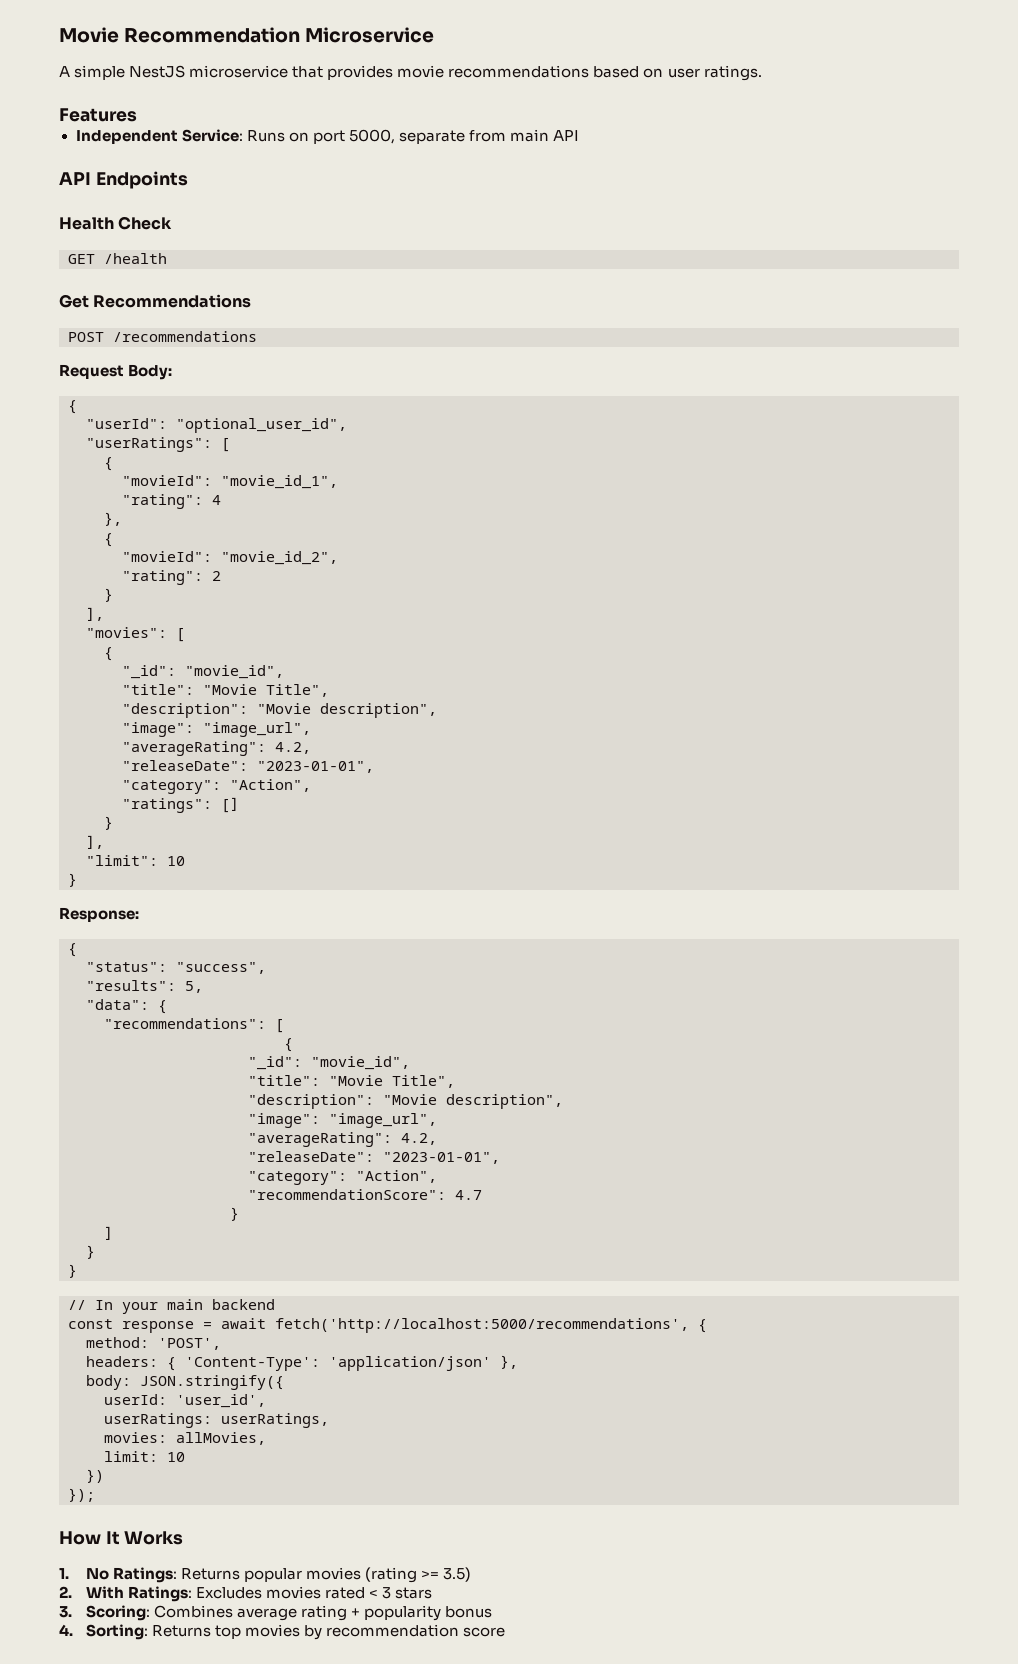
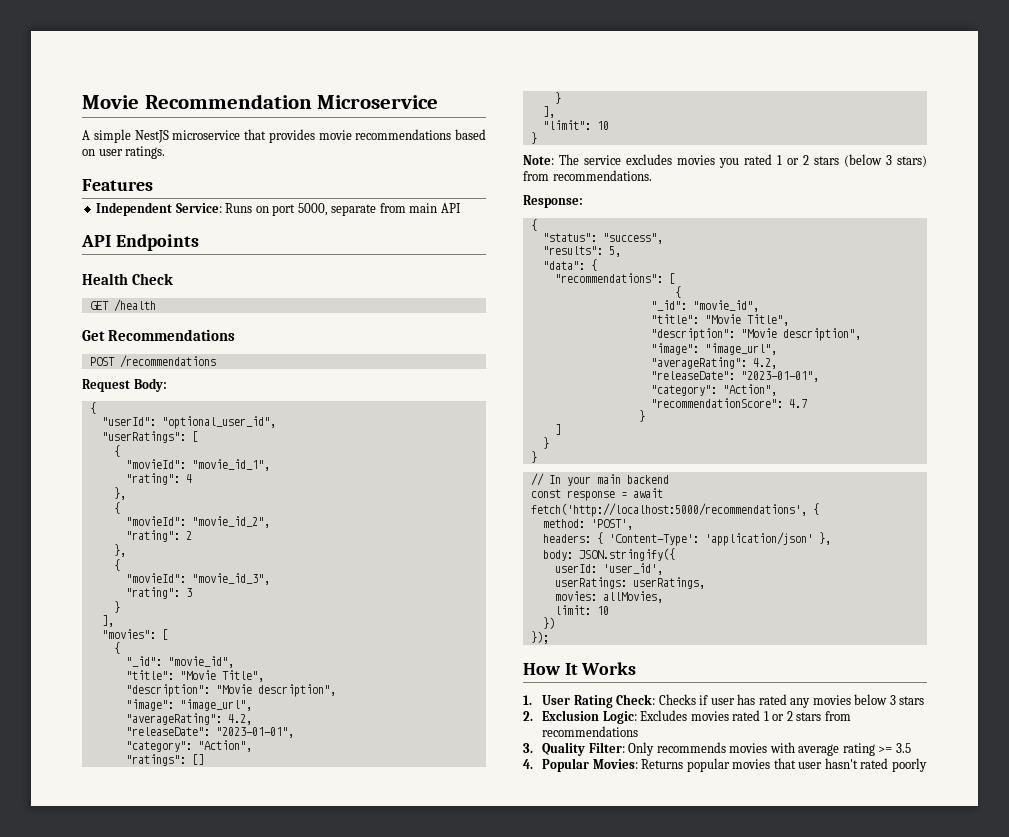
(221, 576) none -> [113,544,126,557] [113,559,120,571] [125,573,270,585] [125,587,192,599] // }, // { // "movieId": "movie_id_3", // "rating": 3
(77, 880) none -> [523,154,927,168] [523,170,652,181] // Note: The service excludes movies you rated 1 or 2 stars (below 3 stars) from recommendations.
[85,1567,472,1583] [59,1586,433,1602] [59,1605,493,1621] [59,1624,506,1640] No Ratings: Returns popular movies (rating >= 3.5) // 2. With Ratings: Excludes movies rated < 3 stars // 3. Scoring: Combines average rating + popularity bonus // 4. Sorting: Returns top movies by recommendation score -> [542,694,925,708] [523,710,851,724] [542,726,639,737] [523,742,911,756] [523,758,927,772] User Rating Check: Checks if user has rated any movies below 3 stars // 2. Exclusion Logic: Excludes movies rated 1 or 2 stars from recommendations // 3. Quality Filter: Only recommends movies with average rating >= 3.5 // 4. Popular Movies: Returns popular movies that user hasn't rated poorly

